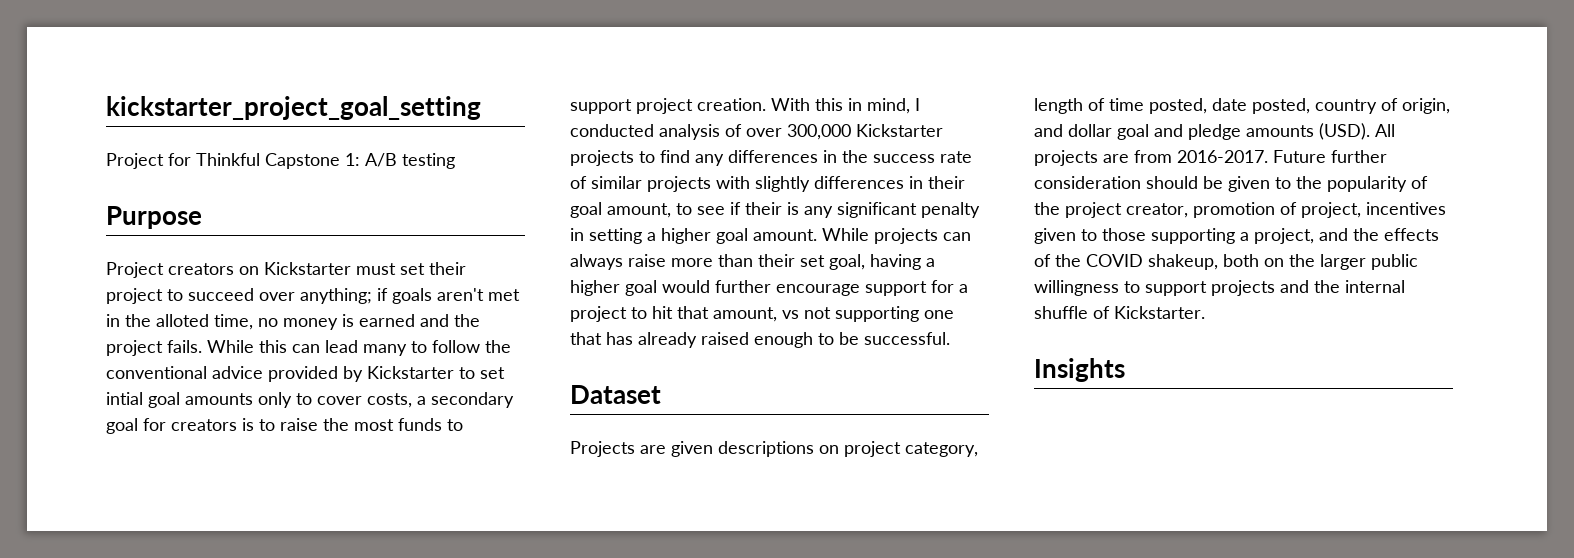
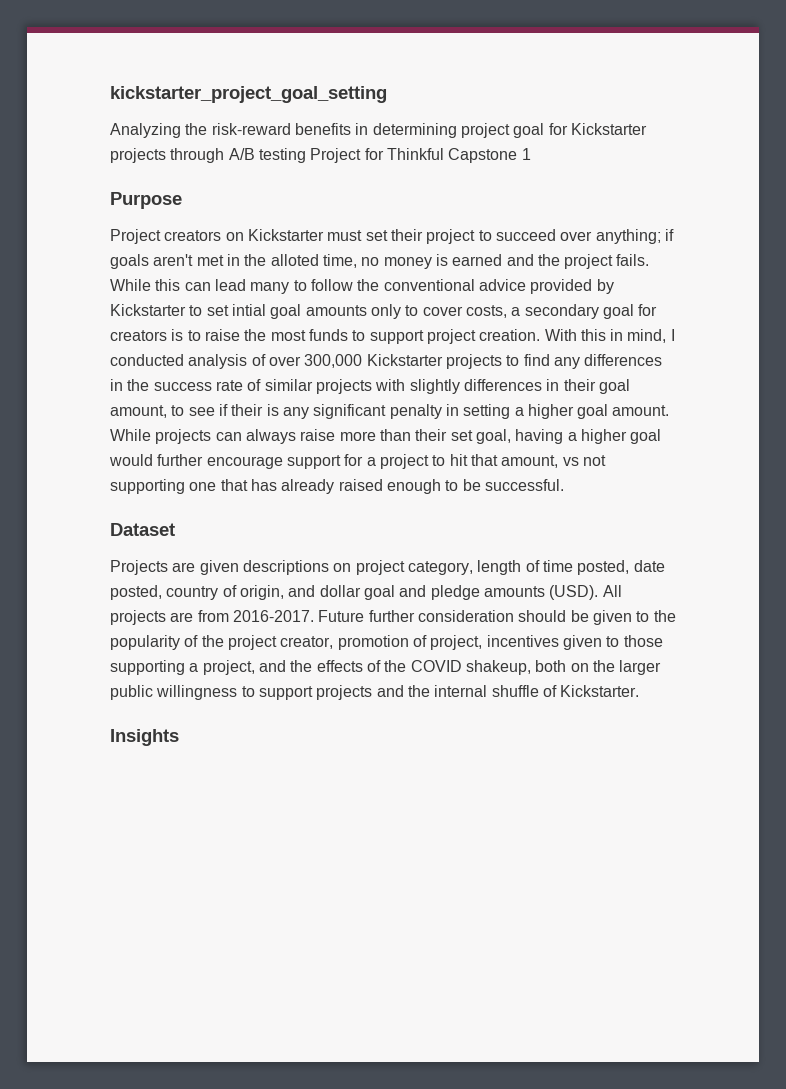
(481, 108) none -> [110,123,647,138] [110,148,306,163] Analyzing the risk-reward benefits in determining project goal for Kickstarter projects through A/B testing
[345,153,455,169] 1: A/B testing -> [521,148,531,160] 1

